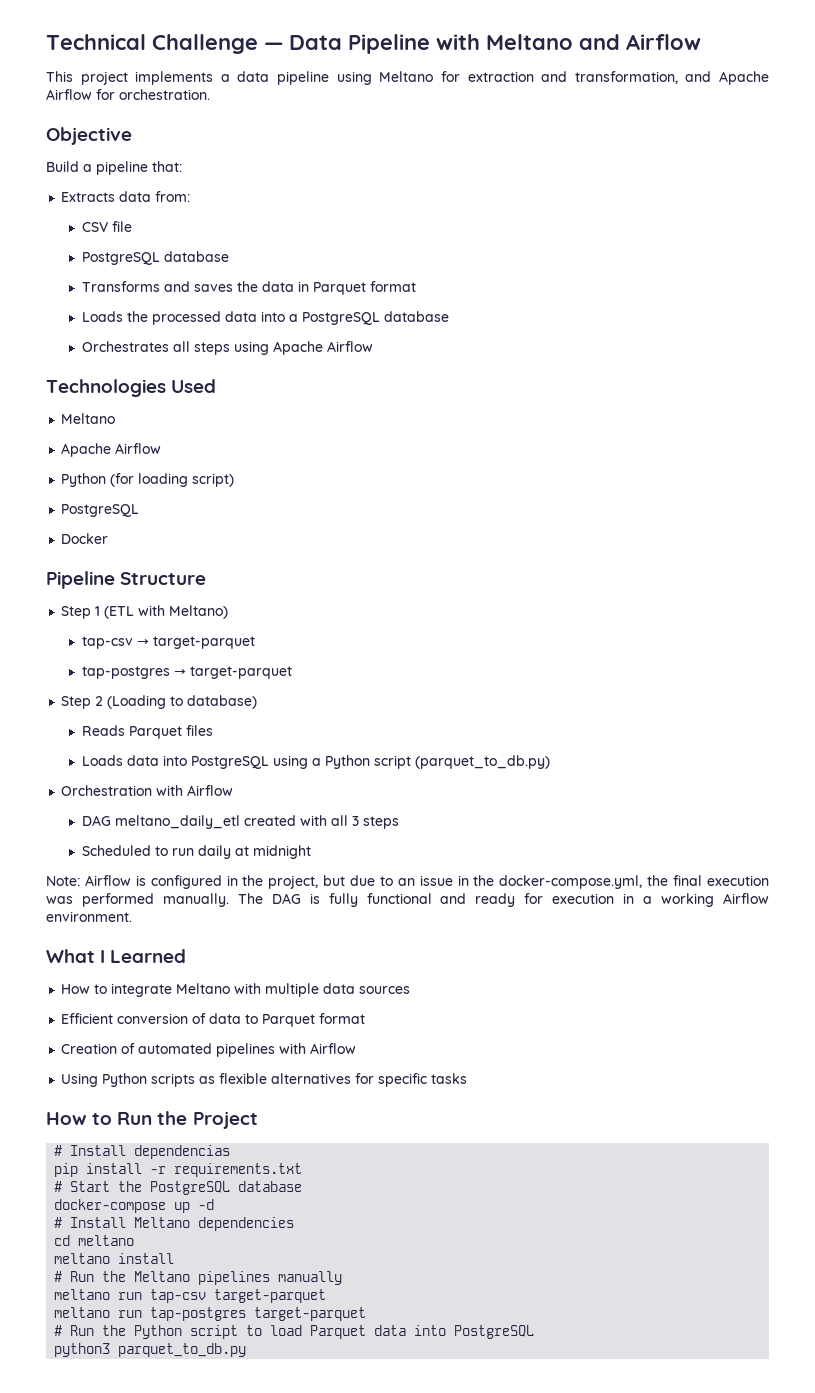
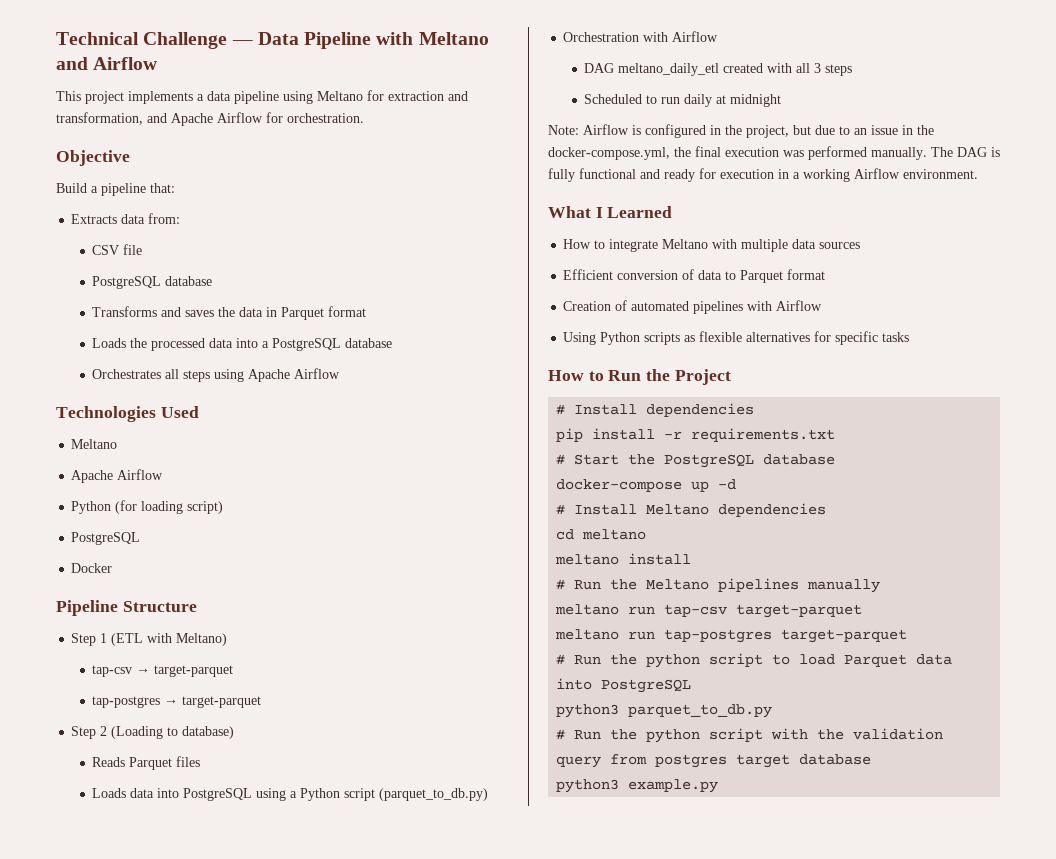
[134,1145,231,1159] dependencias -> [646,403,755,417] dependencies
[134,1325,183,1339] Python -> [646,654,701,668] python
(247, 1350) none -> [556,728,944,743] [556,754,872,768] [556,779,719,793] // # Run the python script with the validation query from postgres target database // python3 example.py

